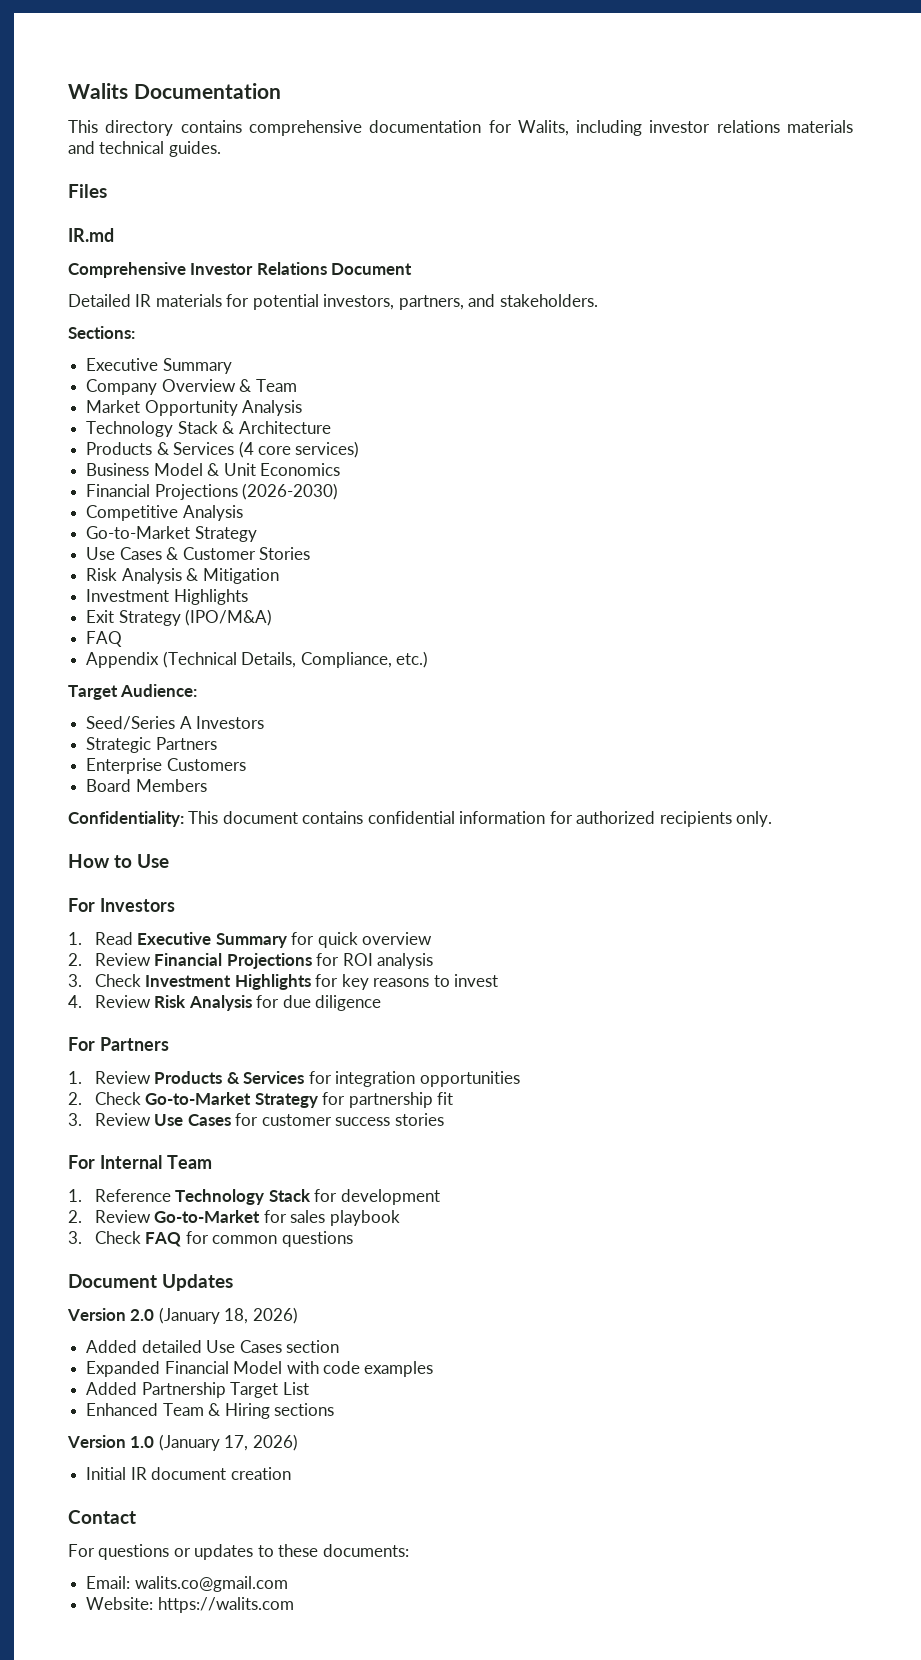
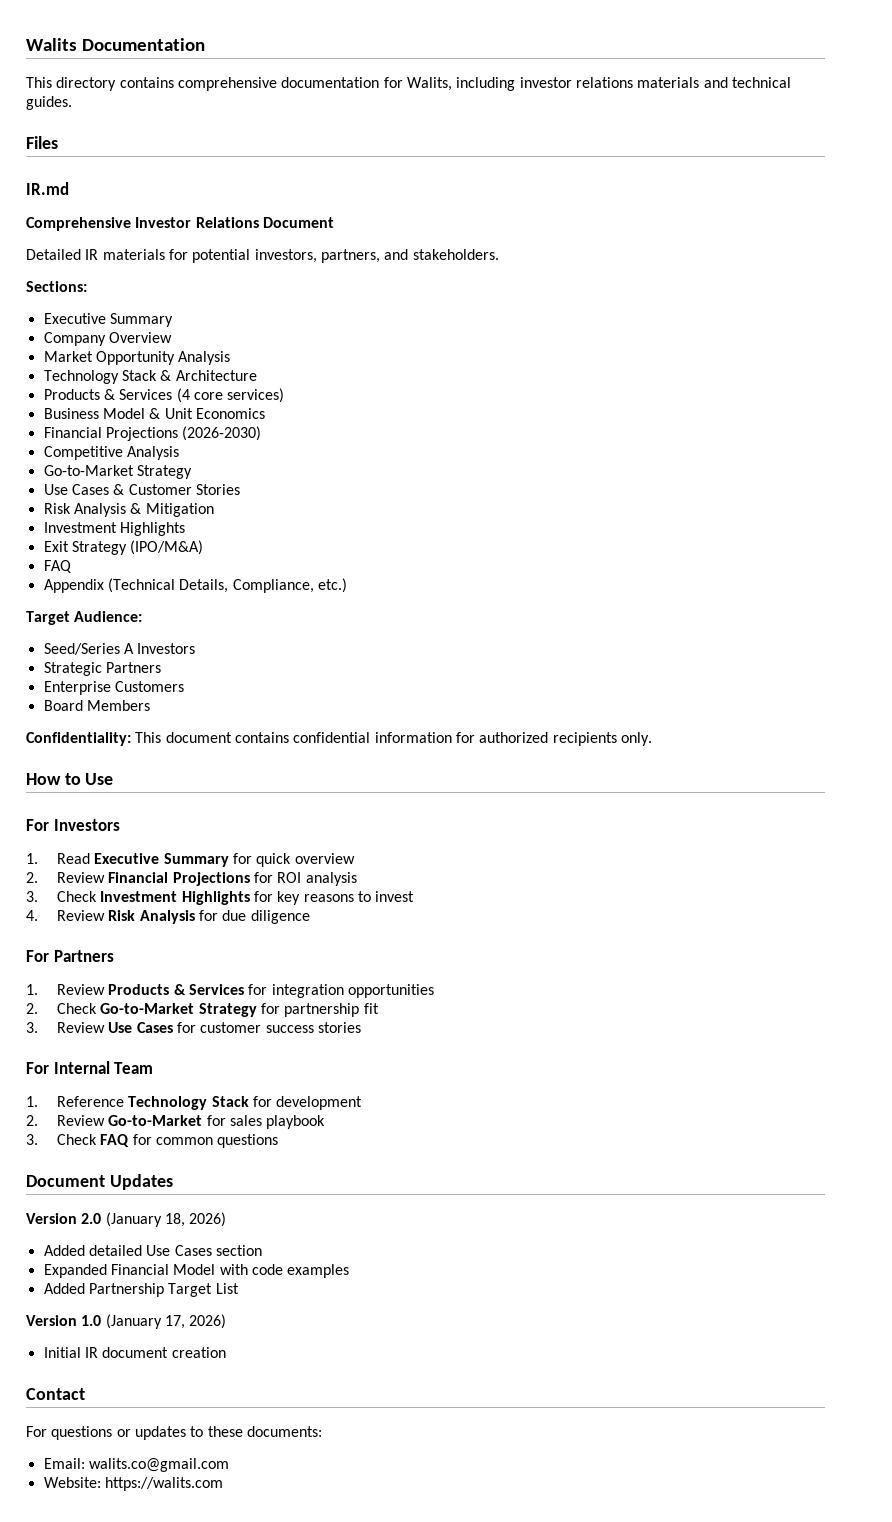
[239,379,297,392] & Team -> (172, 337) none
[86,1403,334,1419] // Enhanced Team & Hiring sections -> (239, 1288) none

